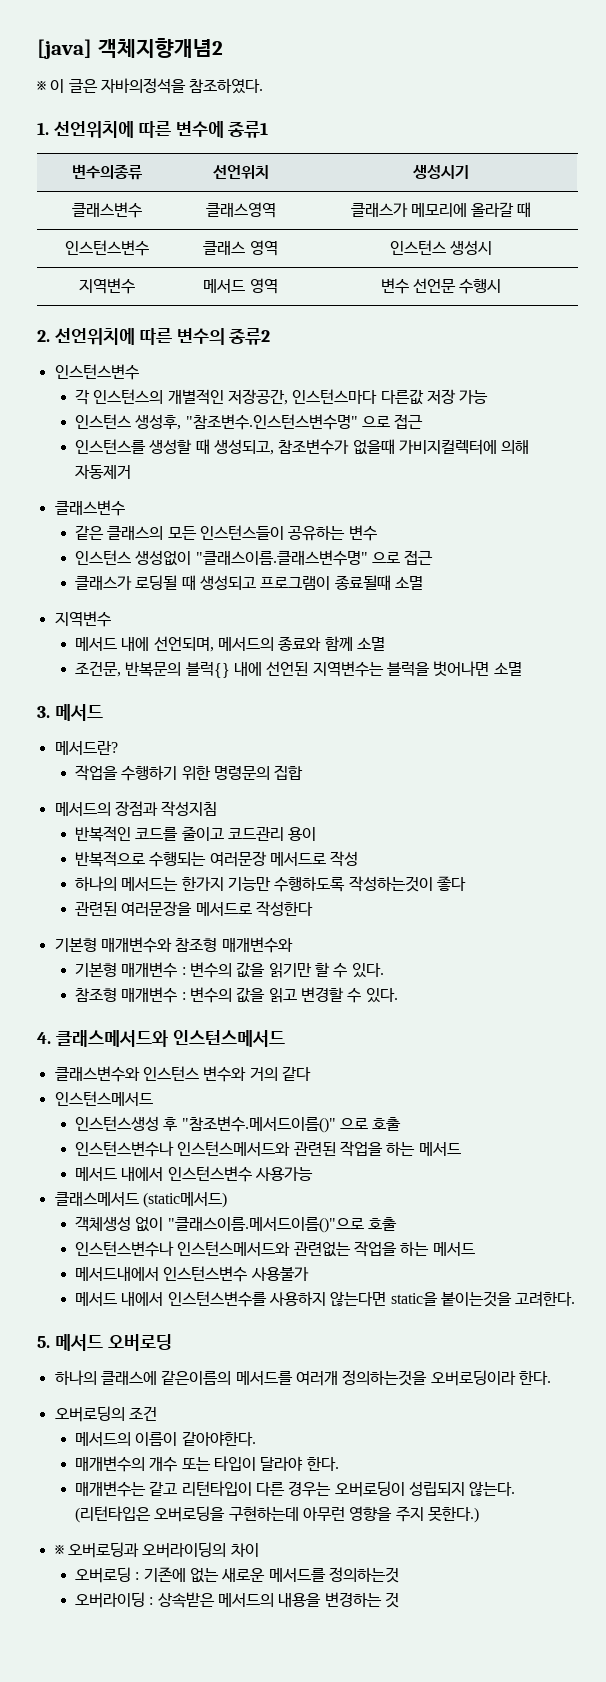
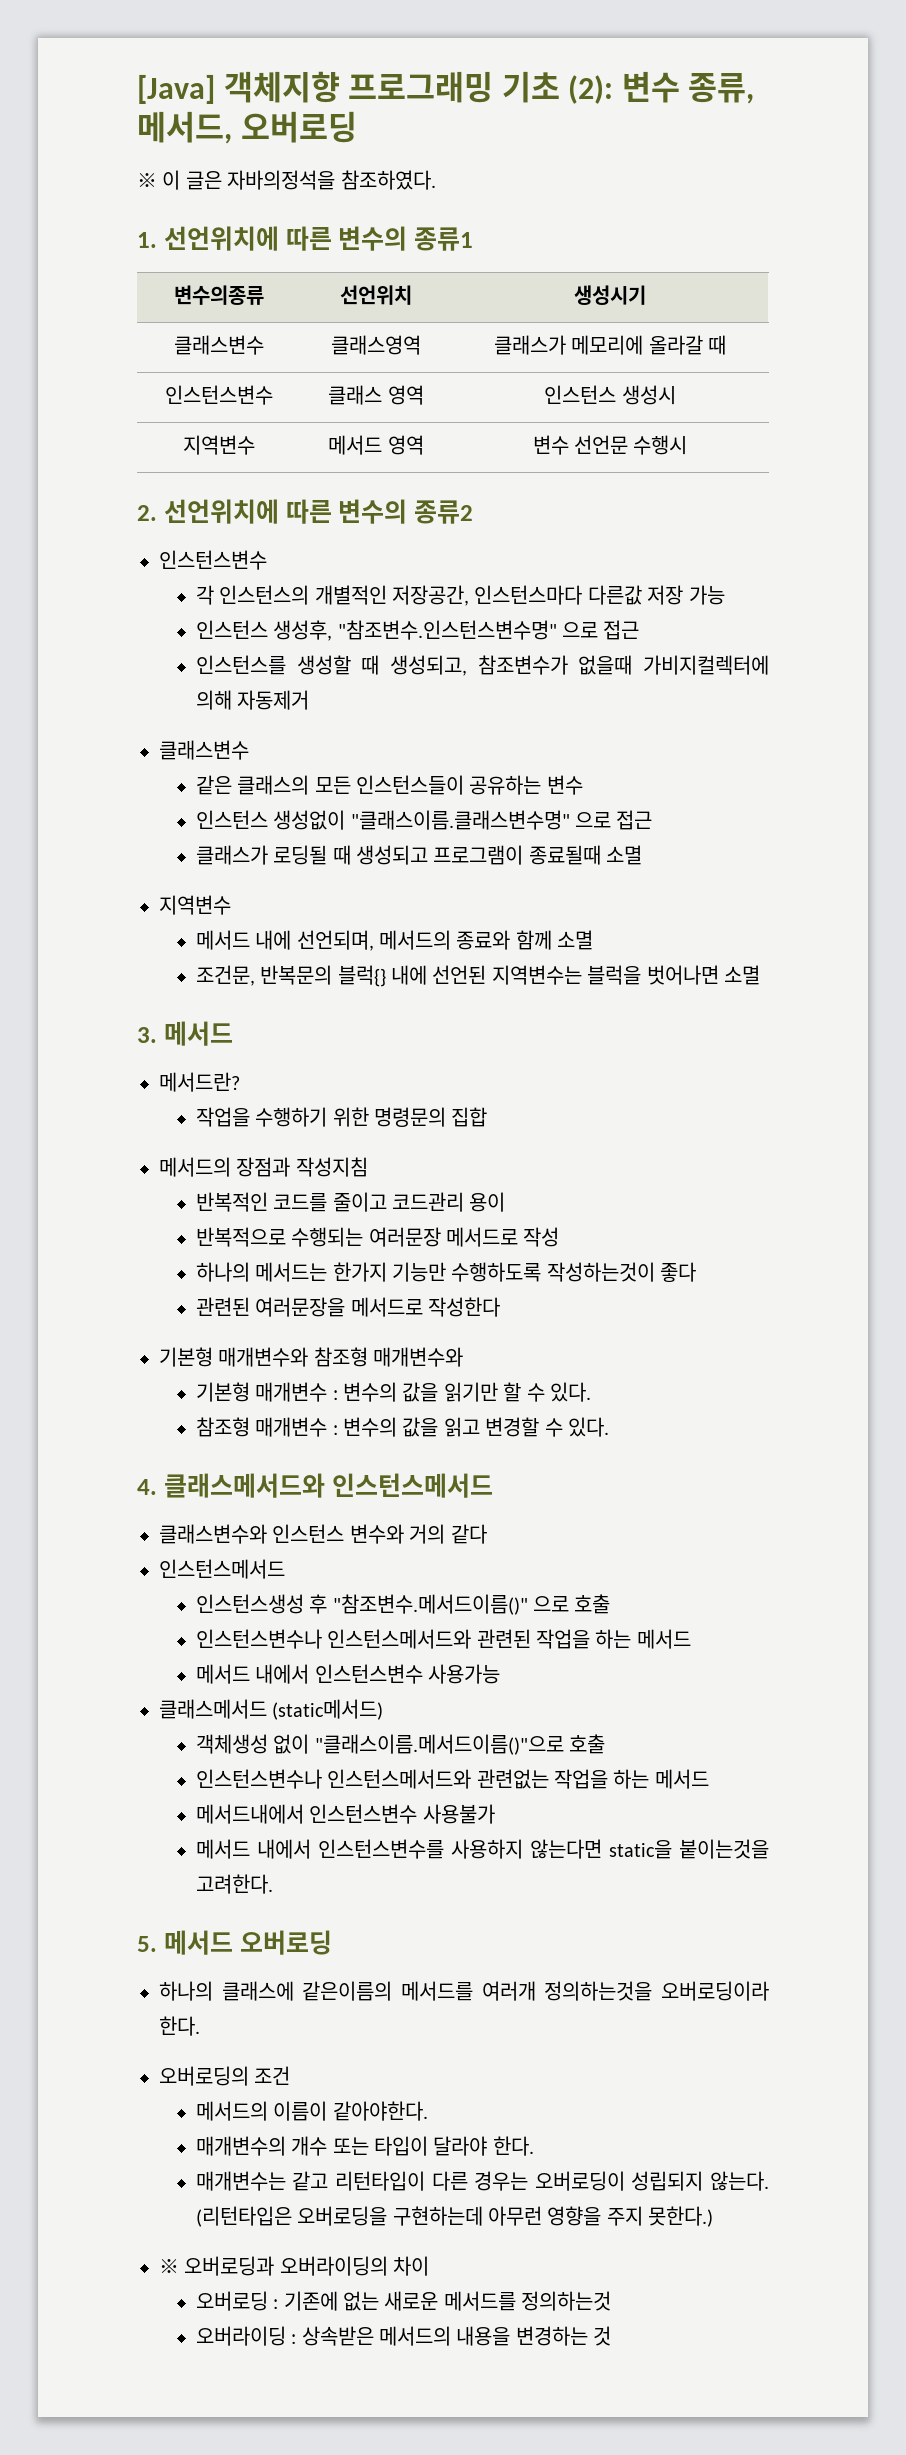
[37,38,223,59] [java] 객체지향개념2 -> [137,71,755,104] [137,111,357,144] [Java] 객체지향 프로그래밍 기초 (2): 변수 종류, 메서드, 오버로딩
[175,121,224,138] 변수에 -> [338,226,408,251] 변수의

